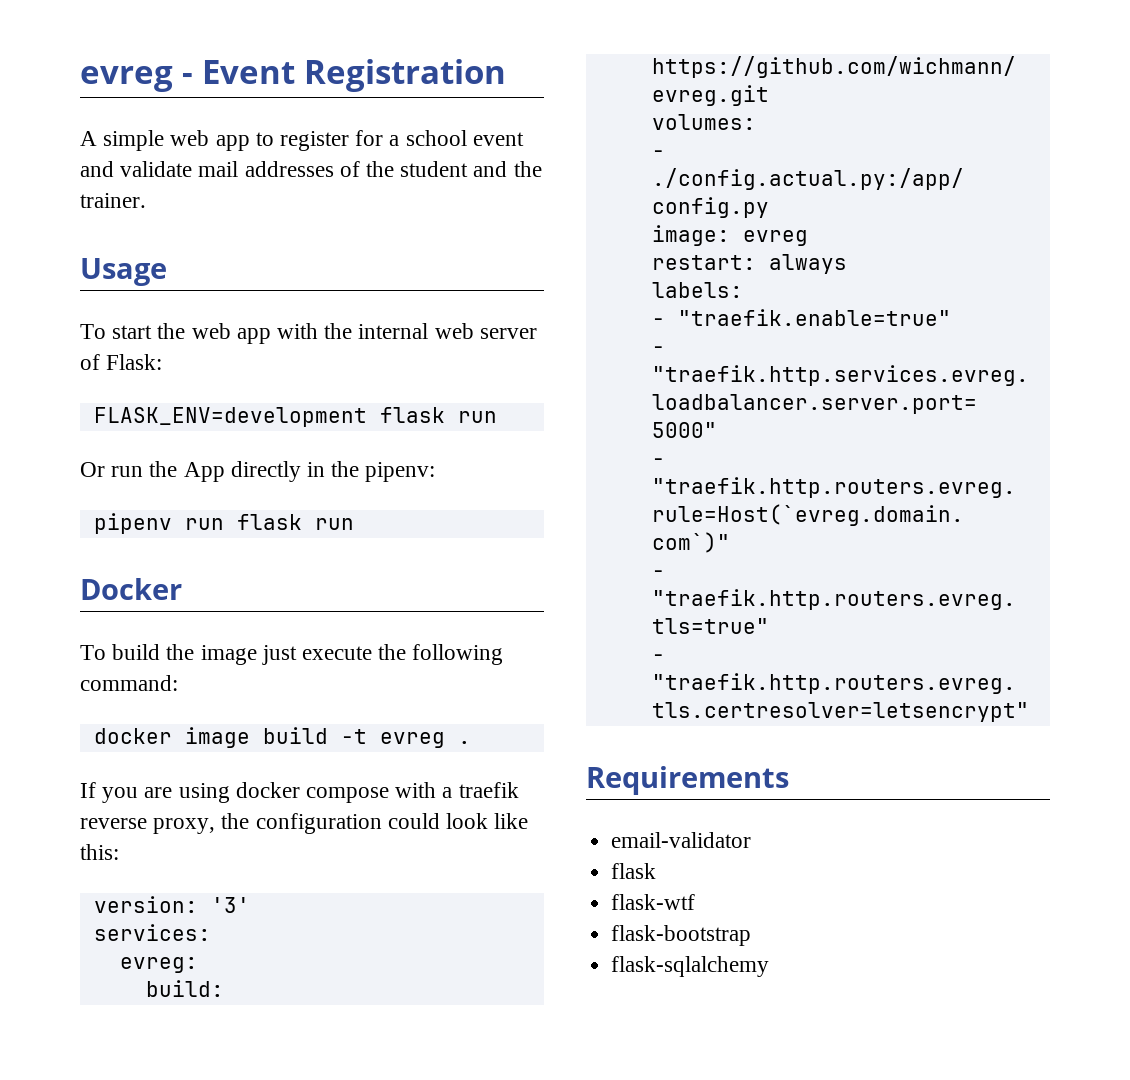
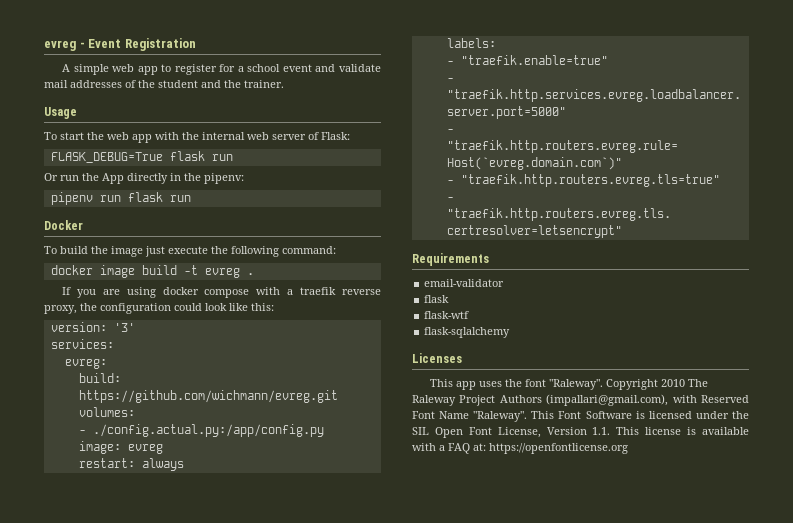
[93,407,367,427] FLASK_ENV=development -> [50,152,163,163] FLASK_DEBUG=True
[611,925,752,946] [611,956,770,977] flask-bootstrap // flask-sqlalchemy -> [424,327,511,338] [412,353,462,363] [429,379,708,390] [412,394,749,406] [412,411,749,422] [412,427,749,438] [412,443,628,454] flask-sqlalchemy // Licenses // This app uses the font "Raleway". Copyright 2010 The Raleway Project Authors (impallari@gmail.com), with Reserved Font Name "Raleway". This Font Software is licensed under the SIL Open Font License, Version 1.1. This license is available with a FAQ at: https://openfontlicense.org

